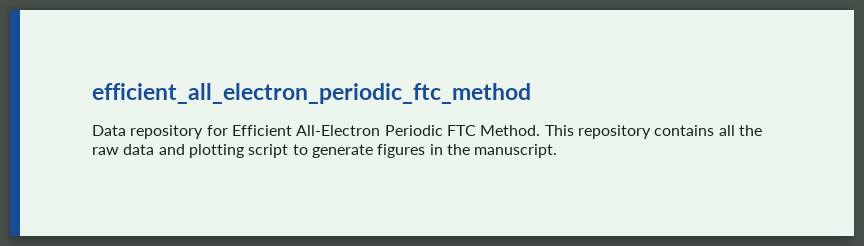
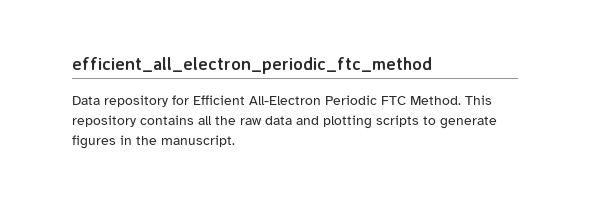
[248,144,289,158] script -> [376,115,419,127] scripts

